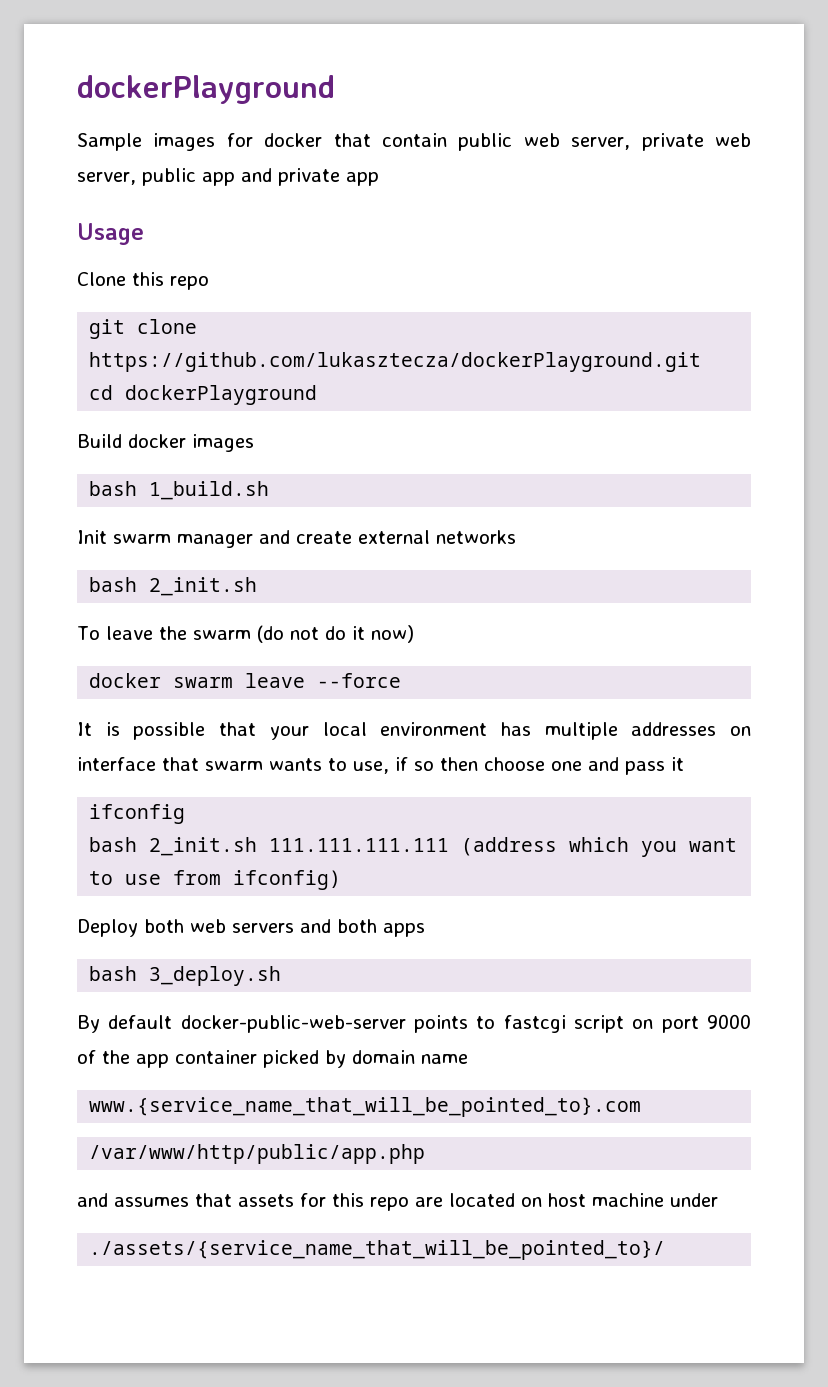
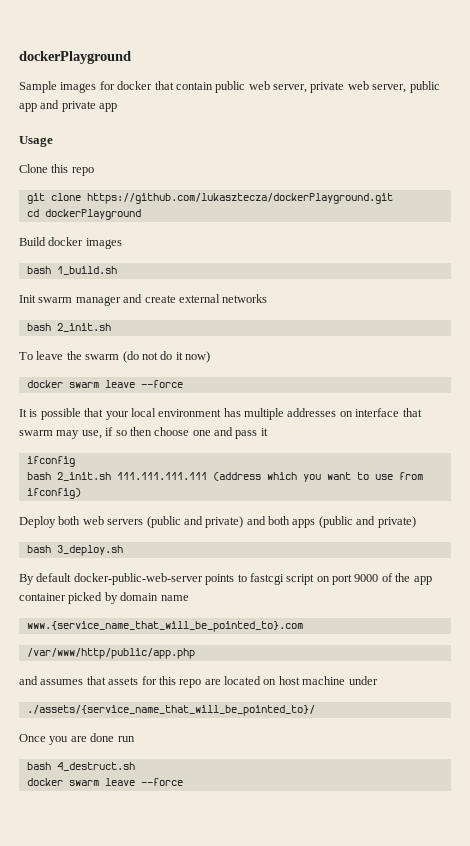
[269,758,347,771] wants to -> [56,430,80,439] may
(294, 928) none -> [146,516,244,528] (public and private)
(425, 930) none -> [318,516,416,528] (public and private)
(666, 1250) none -> [19,733,135,745] [26,762,135,771] [26,778,183,786] // Once you are done run // bash 4_destruct.sh // docker swarm leave --force

